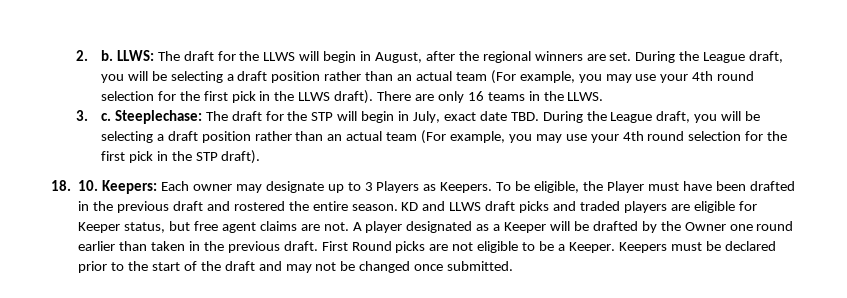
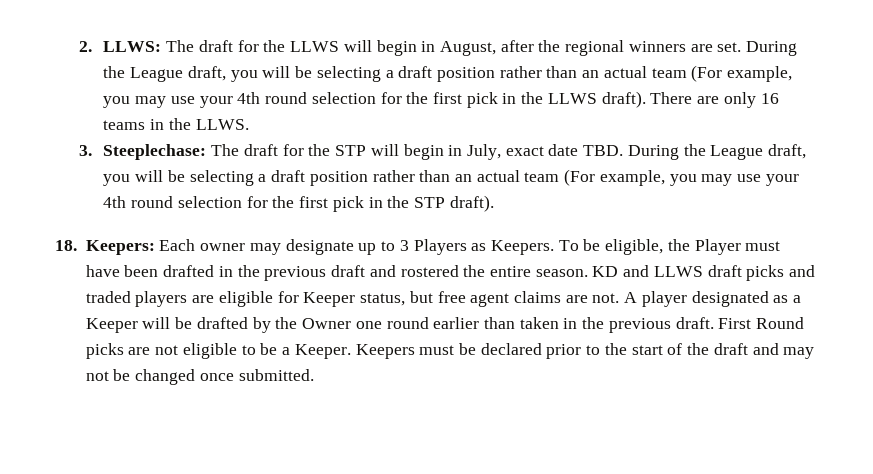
[100,50,113,61] b. -> (93, 46) none
[100,113,111,121] c. -> (93, 150) none
[78,180,99,191] 10. -> (77, 245) none

